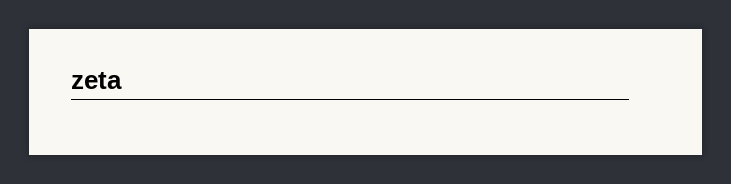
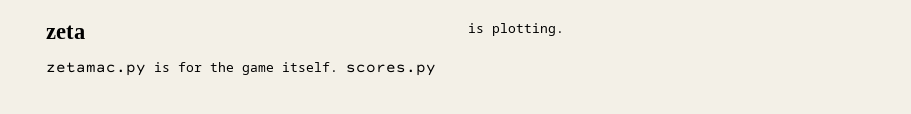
(122, 80) none -> [46,62,436,76] [468,23,564,36] // zetamac.py is for the game itself. scores.py is plotting.

